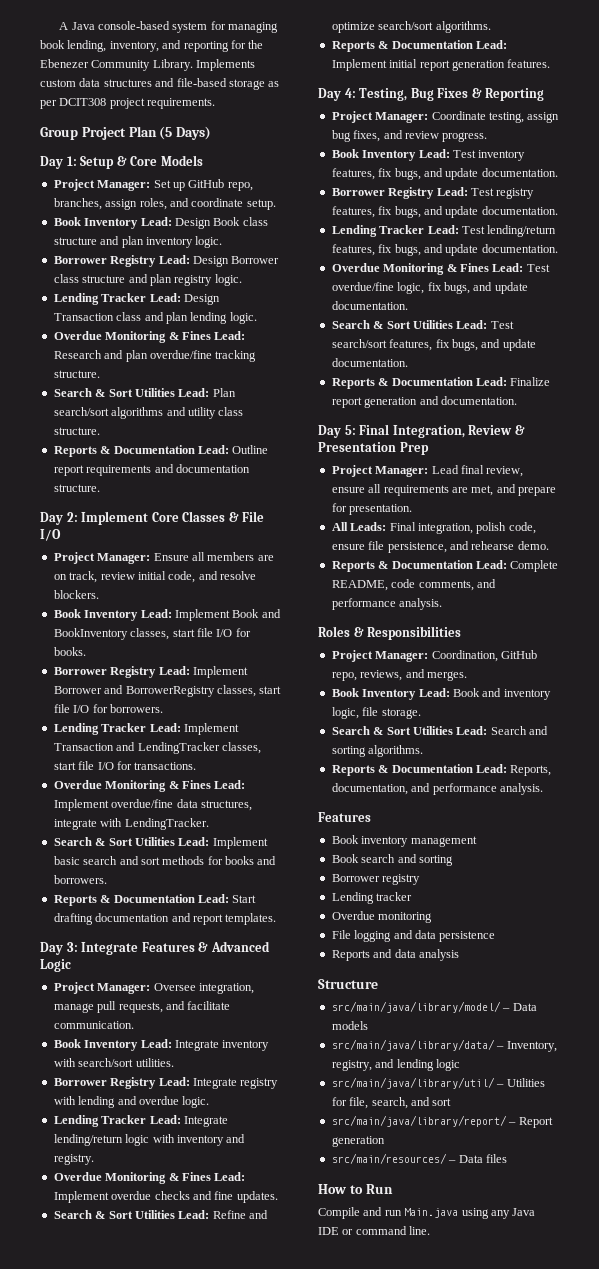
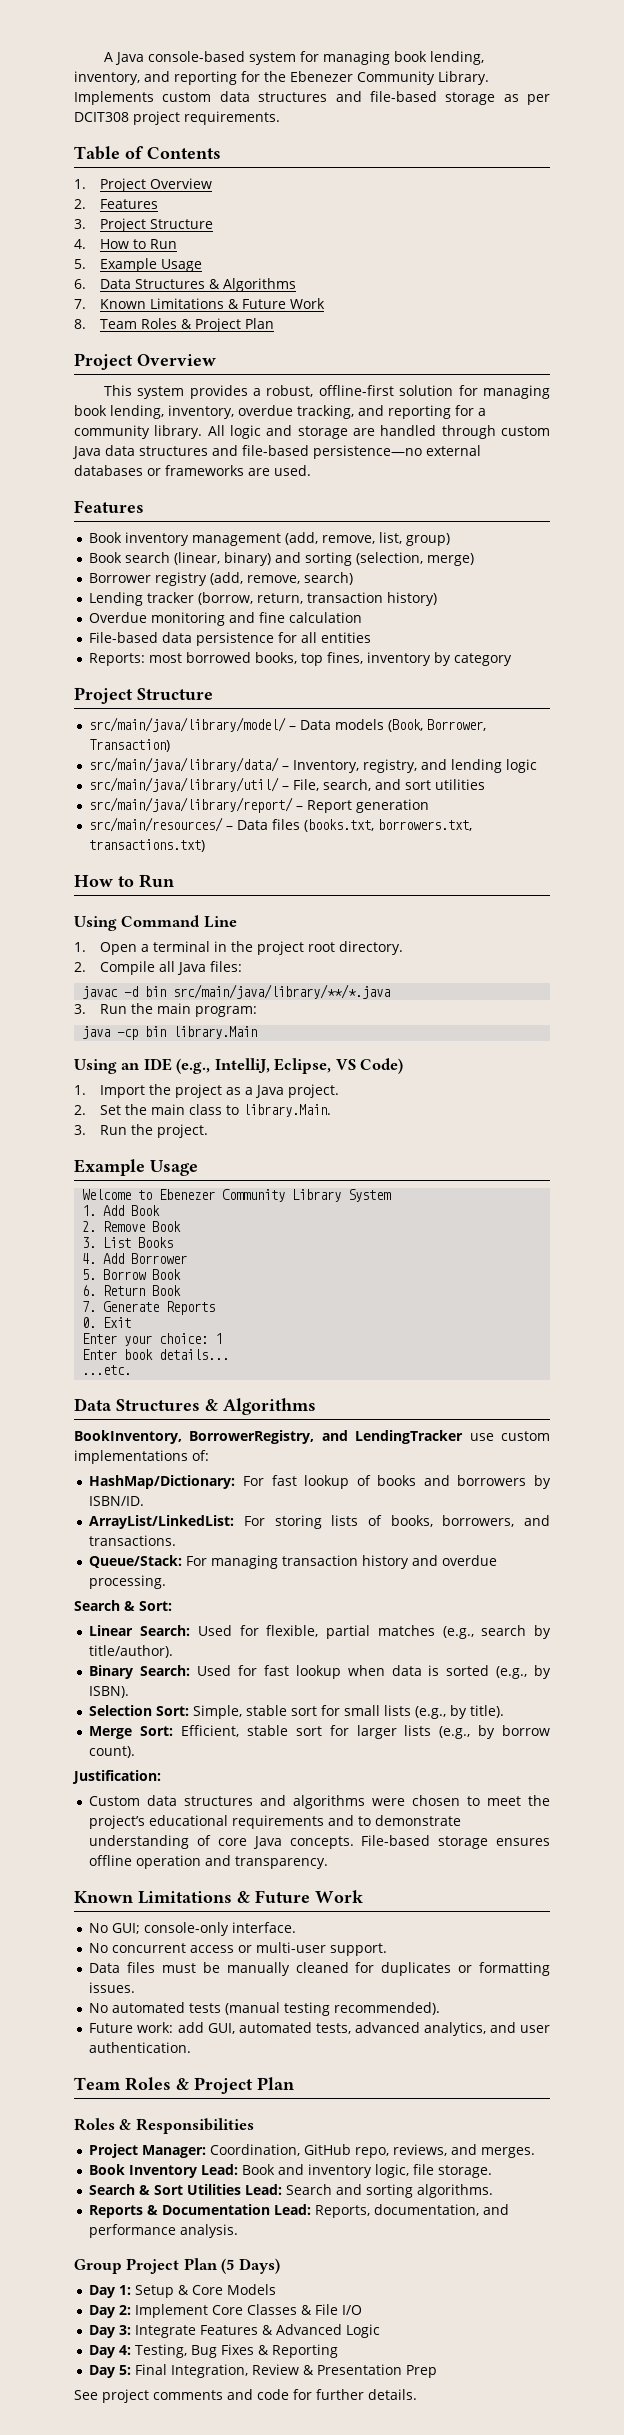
[40,126,212,140] [40,155,203,169] [53,179,253,191] [53,198,276,210] [53,217,268,229] [53,236,223,248] [53,255,280,267] [53,274,242,286] [53,293,220,305] [53,312,257,324] [53,331,246,343] [53,350,257,362] [53,370,100,378] [53,388,236,397] [53,407,244,419] [53,427,100,435] [53,445,269,457] [53,464,250,476] [53,484,100,492] [40,511,265,525] [40,529,61,541] [53,552,274,564] [53,571,256,583] [53,590,99,599] [53,609,281,621] [53,628,251,640] [53,647,86,656] [53,666,248,678] [53,685,282,697] [53,704,163,713] [53,723,239,735] [53,742,261,754] [53,761,197,770] [53,780,246,792] [53,799,252,811] [53,818,209,830] [53,837,268,849] [53,856,277,865] [53,875,107,884] [53,894,257,906] [53,913,277,925] [40,941,270,955] [40,959,71,972] [53,982,254,994] [53,1001,231,1013] [53,1021,134,1029] [53,1039,270,1051] [53,1058,174,1067] [53,1077,279,1089] [53,1096,210,1108] [53,1115,228,1127] [53,1134,246,1146] [53,1154,94,1165] [53,1172,246,1184] [53,1191,278,1203] [53,1210,268,1219] [331,21,491,33] [331,40,507,52] [331,59,551,71] [318,88,545,101] [331,111,560,123] [331,130,488,142] [331,149,526,161] [331,168,558,180] [331,187,535,199] [331,206,558,218] [331,225,557,237] [331,244,558,256] [331,263,550,275] [331,282,528,294] [331,301,408,310] [331,320,514,329] [331,339,536,351] [331,358,408,367] [331,377,551,389] [331,396,517,408] [318,424,525,438] [318,442,429,455] [331,465,524,477] [331,484,556,496] [331,503,413,515] [331,522,536,534] [331,541,549,553] [331,560,559,572] [331,579,496,591] [331,598,443,610] Group Project Plan (5 Days) // Day 1: Setup & Core Models // Project Manager: Set up GitHub repo, branches, assign roles, and coordinate setup. // Book Inventory Lead: Design Book class structure and plan inventory logic. // Borrower Registry Lead: Design Borrower class structure and plan registry logic. // Lending Tracker Lead: Design Transaction class and plan lending logic. // Overdue Monitoring & Fines Lead: Research and plan overdue/fine tracking structure. // Search & Sort Utilities Lead: Plan search/sort algorithms and utility class structure. // Reports & Documentation Lead: Outline report requirements and documentation structure. // Day 2: Implement Core Classes & File I/O // Project Manager: Ensure all members are on track, review initial code, and resolve blockers. // Book Inventory Lead: Implement Book and BookInventory classes, start file I/O for books. // Borrower Registry Lead: Implement Borrower and BorrowerRegistry classes, start file I/O for borrowers. // Lending Tracker Lead: Implement Transaction and LendingTracker classes, start file I/O for transactions. // Overdue Monitoring & Fines Lead: Implement overdue/fine data structures, integrate with LendingTracker. // Search & Sort Utilities Lead: Implement basic search and sort methods for books and borrowers. // Reports & Documentation Lead: Start drafting documentation and report templates. // Day 3: Integrate Features & Advanced Logic // Project Manager: Oversee integration, manage pull requests, and facilitate communication. // Book Inventory Lead: Integrate inventory with search/sort utilities. // Borrower Registry Lead: Integrate registry with lending and overdue logic. // Lending Tracker Lead: Integrate lending/return logic with inventory and registry. // Overdue Monitoring & Fines Lead: Implement overdue checks and fine updates. // Search & Sort Utilities Lead: Refine and optimize search/sort algorithms. // Reports & Documentation Lead: Implement initial report generation features. // Day 4: Testing, Bug Fixes & Reporting // Project Manager: Coordinate testing, assign bug fixes, and review progress. // Book Inventory Lead: Test inventory features, fix bugs, and update documentation. // Borrower Registry Lead: Test registry features, fix bugs, and update documentation. // Lending Tracker Lead: Test lending/return features, fix bugs, and update documentation. // Overdue Monitoring & Fines Lead: Test overdue/fine logic, fix bugs, and update documentation. // Search & Sort Utilities Lead: Test search/sort features, fix bugs, and update documentation. // Reports & Documentation Lead: Finalize report generation and documentation. // Day 5: Final Integration, Review & Presentation Prep // Project Manager: Lead final review, ensure all requirements are met, and prepare for presentation. // All Leads: Final integration, polish code, ensure file persistence, and rehearse demo. // Reports & Documentation Lead: Complete README, code comments, and performance analysis. -> [74,146,221,160] [74,178,212,192] [74,199,158,209] [74,218,213,232] [74,239,177,249] [74,258,202,272] [74,278,296,292] [74,298,325,309] [74,318,274,332] [74,353,216,370] [103,385,550,399] [74,405,486,419] [74,425,550,439] [72,445,481,459] [74,465,311,476] [74,500,144,513] [89,532,451,546] [89,552,475,566] [89,572,354,586] [89,592,438,606] [89,612,363,626] [89,632,372,646] [89,652,513,666] [74,687,213,704] [89,717,487,732] [89,739,171,752] [89,757,538,773] [89,777,486,792] [89,797,430,813] [89,817,473,832] [89,839,206,852] [74,874,174,888] [74,915,237,931] [74,941,403,955] [74,961,242,975] [82,984,391,999] [74,1003,257,1017] [82,1026,258,1040] [74,1058,404,1074] [74,1084,339,1098] [74,1104,331,1117] [74,1124,208,1138] [74,1159,198,1176] [82,1189,392,1202] [82,1205,161,1216] [82,1221,182,1232] [82,1237,174,1248] [82,1253,188,1264] [82,1269,182,1280] [82,1285,182,1296] [82,1301,216,1315] [82,1317,132,1328] [82,1333,223,1346] [82,1349,230,1360] [82,1365,132,1375] [74,1398,316,1415] [74,1430,550,1444] [74,1450,209,1464] [89,1475,551,1489] [89,1496,145,1506] [89,1515,550,1529] [89,1535,177,1546] [89,1555,498,1569] [89,1575,167,1589] [74,1600,172,1611] [89,1625,552,1639] [89,1645,174,1658] [89,1665,551,1679] [89,1686,130,1698] [89,1705,505,1719] [89,1725,551,1739] [89,1746,136,1758] [72,1770,161,1784] [89,1795,551,1809] [89,1815,462,1829] [89,1835,550,1849] [89,1855,329,1869] [74,1890,363,1904] [89,1922,297,1936] [89,1942,388,1956] [89,1962,550,1976] [89,1982,136,1993] [89,2002,441,2016] [89,2022,550,2036] [89,2042,192,2053] [74,2077,294,2094] Table of Contents // 1. Project Overview // 2. Features // 3. Project Structure // 4. How to Run // 5. Example Usage // 6. Data Structures & Algorithms // 7. Known Limitations & Future Work // 8. Team Roles & Project Plan // Project Overview // This system provides a robust, offline-first solution for managing book lending, inventory, overdue tracking, and reporting for a community library. All logic and storage are handled through custom Java data structures and file-based persistence—no external databases or frameworks are used. // Features // Book inventory management (add, remove, list, group) // Book search (linear, binary) and sorting (selection, merge) // Borrower registry (add, remove, search) // Lending tracker (borrow, return, transaction history) // Overdue monitoring and fine calculation // File-based data persistence for all entities // Reports: most borrowed books, top fines, inventory by category // Project Structure // src/main/java/library/model/ – Data models (Book, Borrower, Transaction) // src/main/java/library/data/ – Inventory, registry, and lending logic // src/main/java/library/util/ – File, search, and sort utilities // src/main/java/library/report/ – Report generation // src/main/resources/ – Data files (books.txt, borrowers.txt, transactions.txt) // How to Run // Using Command Line // 1. Open a terminal in the project root directory. // 2. Compile all Java files: // javac -d bin src/main/java/library/**/*.java // 3. Run the main program: // java -cp bin library.Main // Using an IDE (e.g., IntelliJ, Eclipse, VS Code) // 1. Import the project as a Java project. // 2. Set the main class to library.Main. // 3. Run the project. // Example Usage // Welcome to Ebenezer Community Library System // 1. Add Book // 2. Remove Book // 3. List Books // 4. Add Borrower // 5. Borrow Book // 6. Return Book // 7. Generate Reports // 0. Exit // Enter your choice: 1 // Enter book details... // ...etc. // Data Structures & Algorithms // BookInventory, BorrowerRegistry, and LendingTracker use custom implementations of: // HashMap/Dictionary: For fast lookup of books and borrowers by ISBN/ID. // ArrayList/LinkedList: For storing lists of books, borrowers, and transactions. // Queue/Stack: For managing transaction history and overdue processing. // Search & Sort: // Linear Search: Used for flexible, partial matches (e.g., search by title/author). // Binary Search: Used for fast lookup when data is sorted (e.g., by ISBN). // Selection Sort: Simple, stable sort for small lists (e.g., by title). // Merge Sort: Efficient, stable sort for larger lists (e.g., by borrow count). // Justification: // Custom data structures and algorithms were chosen to meet the project’s educational requirements and to demonstrate understanding of core Java concepts. File-based storage ensures offline operation and transparency. // Known Limitations & Future Work // No GUI; console-only interface. // No concurrent access or multi-user support. // Data files must be manually cleaned for duplicates or formatting issues. // No automated tests (manual testing recommended). // Future work: add GUI, automated tests, advanced analytics, and user authentication. // Team Roles & Project Plan
[318,812,371,822] [331,835,477,847] [331,854,453,866] [331,874,421,885] [331,892,413,904] [331,911,433,923] [331,930,496,942] [331,949,459,961] [318,979,378,989] [331,1001,537,1013] [331,1021,368,1030] [331,1039,557,1052] [331,1059,460,1071] [331,1077,545,1089] [331,1097,452,1109] [331,1115,553,1128] [331,1136,385,1147] [331,1153,507,1164] [318,1184,393,1194] [318,1207,536,1219] [318,1226,431,1235] Features // Book inventory management // Book search and sorting // Borrower registry // Lending tracker // Overdue monitoring // File logging and data persistence // Reports and data analysis // Structure // src/main/java/library/model/ – Data models // src/main/java/library/data/ – Inventory, registry, and lending logic // src/main/java/library/util/ – Utilities for file, search, and sort // src/main/java/library/report/ – Report generation // src/main/resources/ – Data files // How to Run // Compile and run Main.java using any Java IDE or command line. -> [74,2258,280,2274] [89,2284,277,2298] [89,2304,363,2318] [89,2324,381,2338] [89,2344,339,2358] [89,2364,438,2378] [74,2389,417,2403] Group Project Plan (5 Days) // Day 1: Setup & Core Models // Day 2: Implement Core Classes & File I/O // Day 3: Integrate Features & Advanced Logic // Day 4: Testing, Bug Fixes & Reporting // Day 5: Final Integration, Review & Presentation Prep // See project comments and code for further details.

